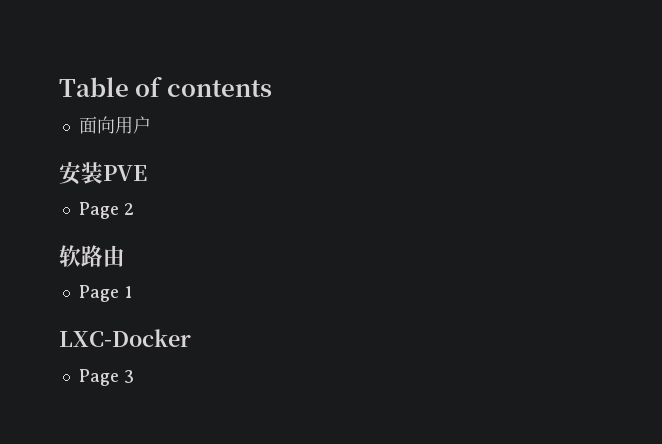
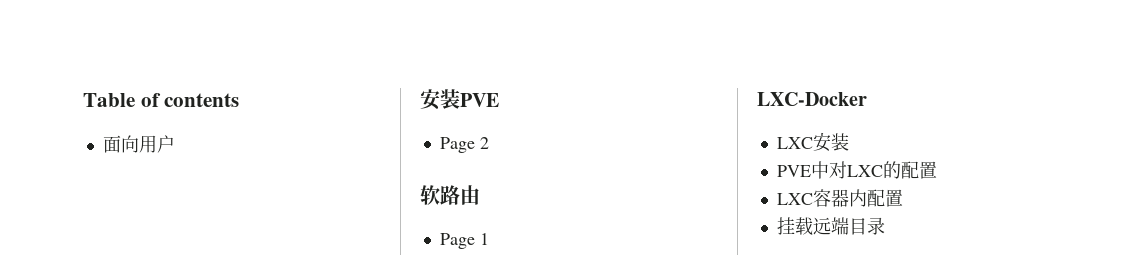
[78,369,134,386] Page 3 -> [776,132,849,152] [776,161,937,179] [776,189,903,207] [776,217,885,235] LXC安装 // PVE中对LXC的配置 // LXC容器内配置 // 挂载远端目录

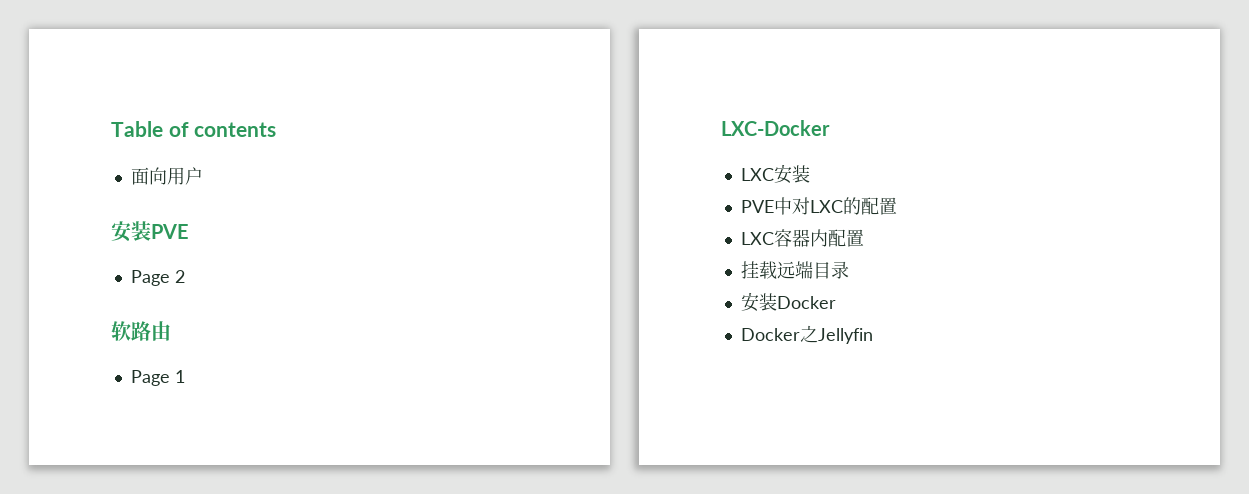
(885, 226) none -> [740,292,836,312] [740,325,873,344] // 安装Docker // Docker之Jellyfin

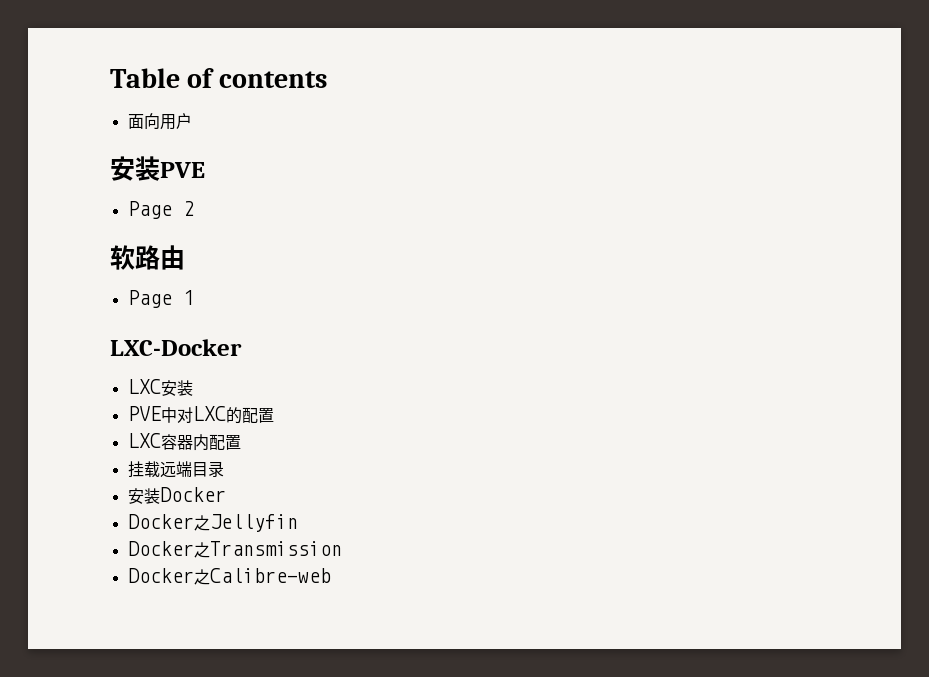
(873, 336) none -> [127,541,342,558] [127,568,331,585] // Docker之Transmission // Docker之Calibre-web

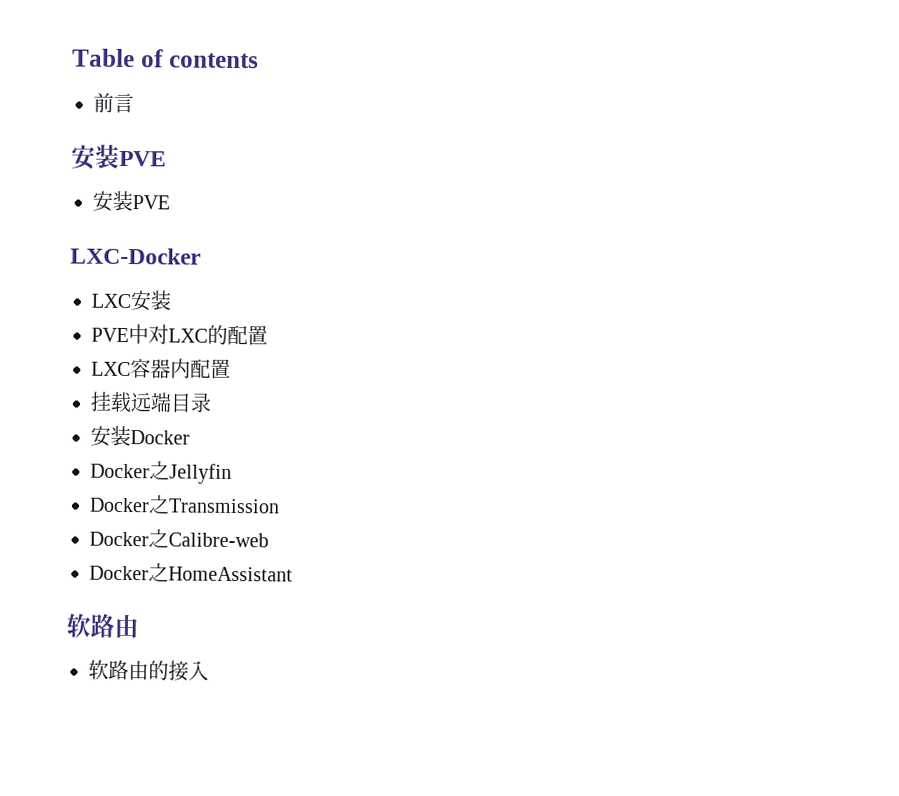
[127,113,192,130] [110,156,205,181] [127,201,194,219] [110,245,185,270] [127,290,194,308] 面向用户 // 安装PVE // Page 2 // 软路由 // Page 1 -> [93,92,134,114] [71,144,167,170] [92,190,170,212] 前言 // 安装PVE // 安装PVE
(331, 575) none -> [89,562,293,582] [66,613,139,639] [88,659,209,682] // Docker之HomeAssistant // 软路由 // 软路由的接入

